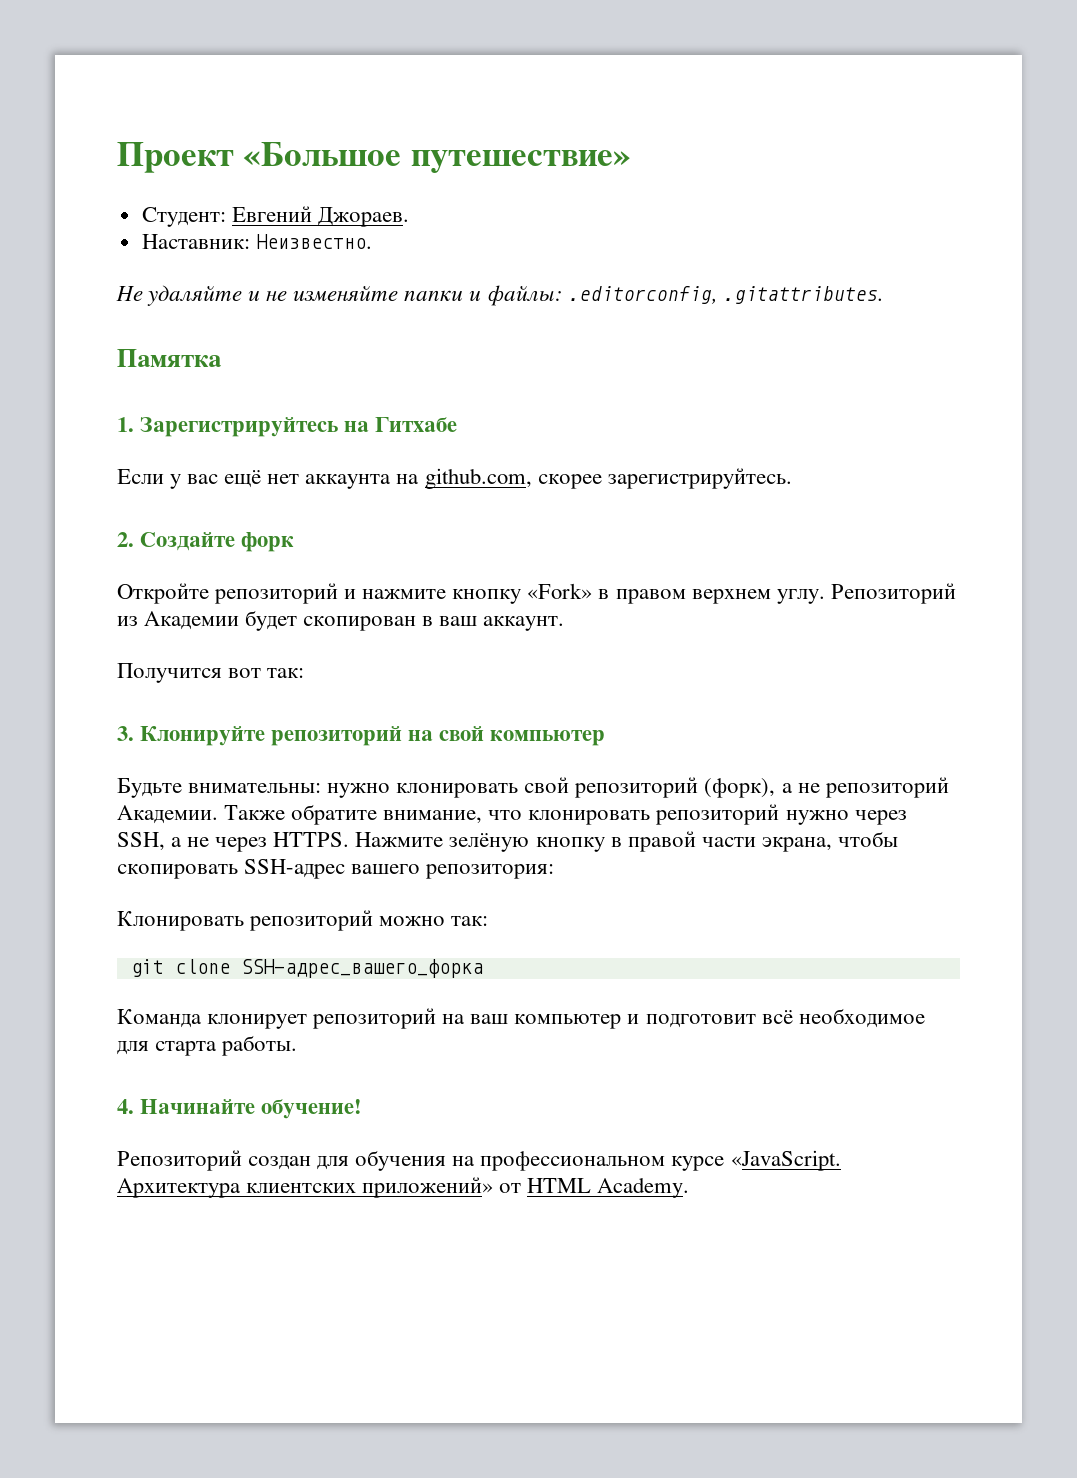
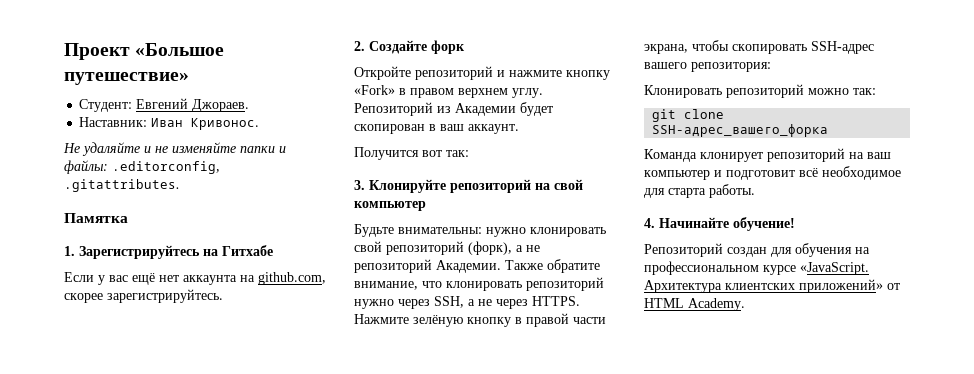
[255,234,372,249] Неизвестно. -> [151,118,260,130] Иван Кривонос.

